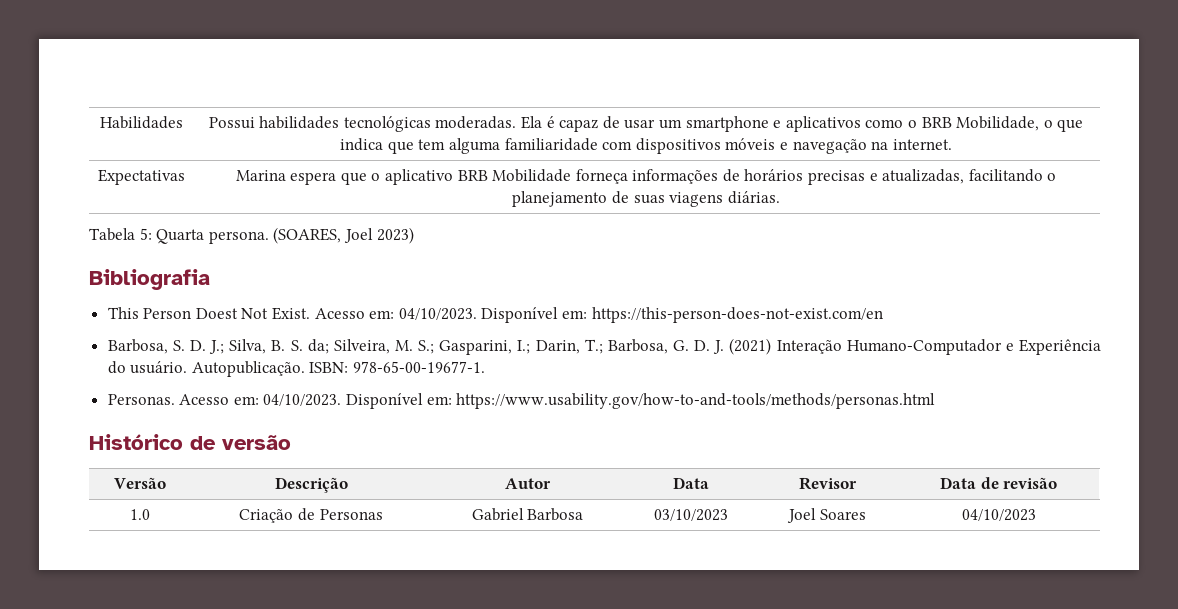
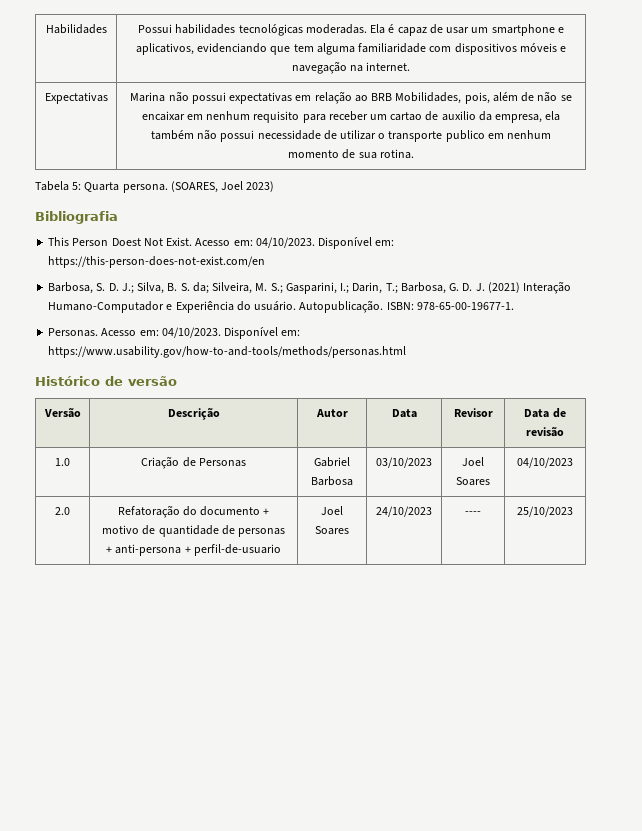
[785,116,1084,132] [340,138,384,151] aplicativos como o BRB Mobilidade, o que indica -> [135,43,268,55] aplicativos, evidenciando
[290,169,1057,185] [512,191,780,207] espera que o aplicativo BRB Mobilidade forneça informações de horários precisas e atualizadas, facilitando o planejamento de suas viagens diárias. -> [168,91,572,104] [141,111,561,123] [150,129,552,142] [288,149,414,159] não possui expectativas em relação ao BRB Mobilidades, pois, além de não se encaixar em nenhum requisito para receber um cartao de auxilio da empresa, ela também não possui necessidade de utilizar o transporte publico em nenhum momento de sua rotina.
(1036, 515) none -> [55,507,70,515] [117,505,270,518] [102,525,285,537] [106,544,281,556] [321,506,343,515] [315,526,349,535] [376,506,432,517] [465,511,481,515] [517,506,573,517] // 2.0 | Refatoração do documento + motivo de quantidade de personas + anti-persona + perfil-de-usuario | Joel Soares | 24/10/2023 | ---- | 25/10/2023

